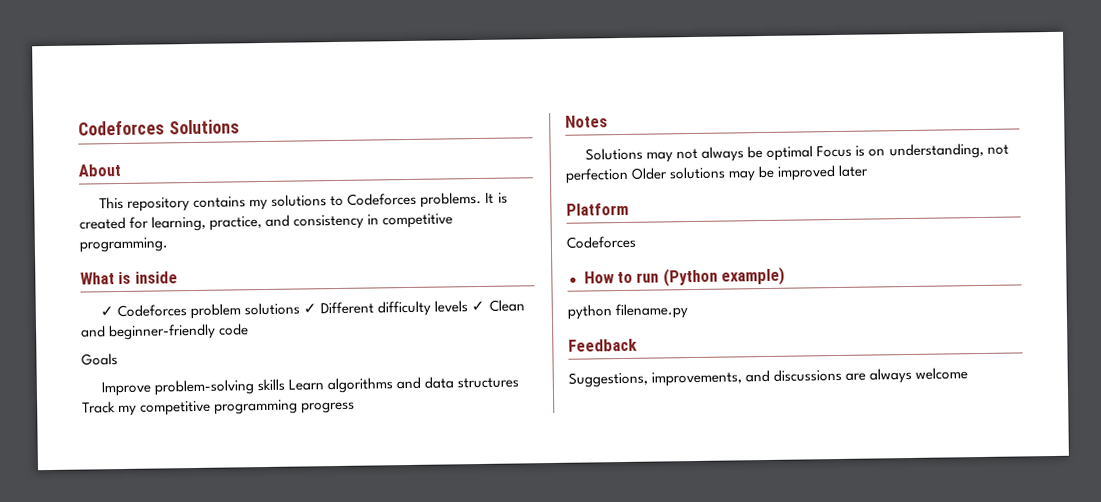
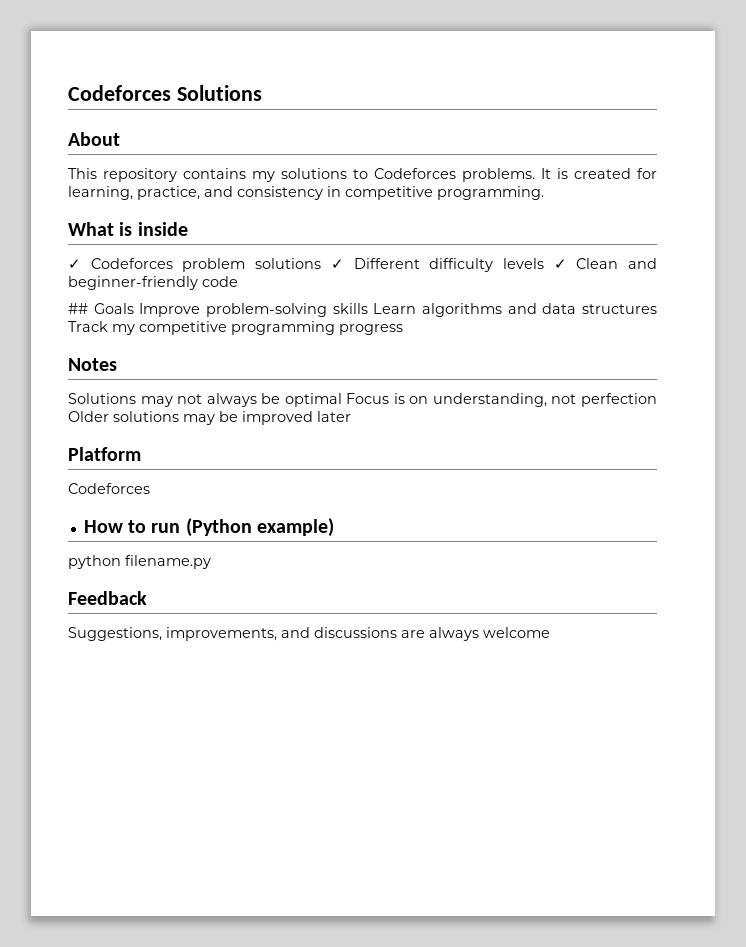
(250, 329) none -> [68,303,88,314] ##
(118, 359) // -> (134, 308) none

